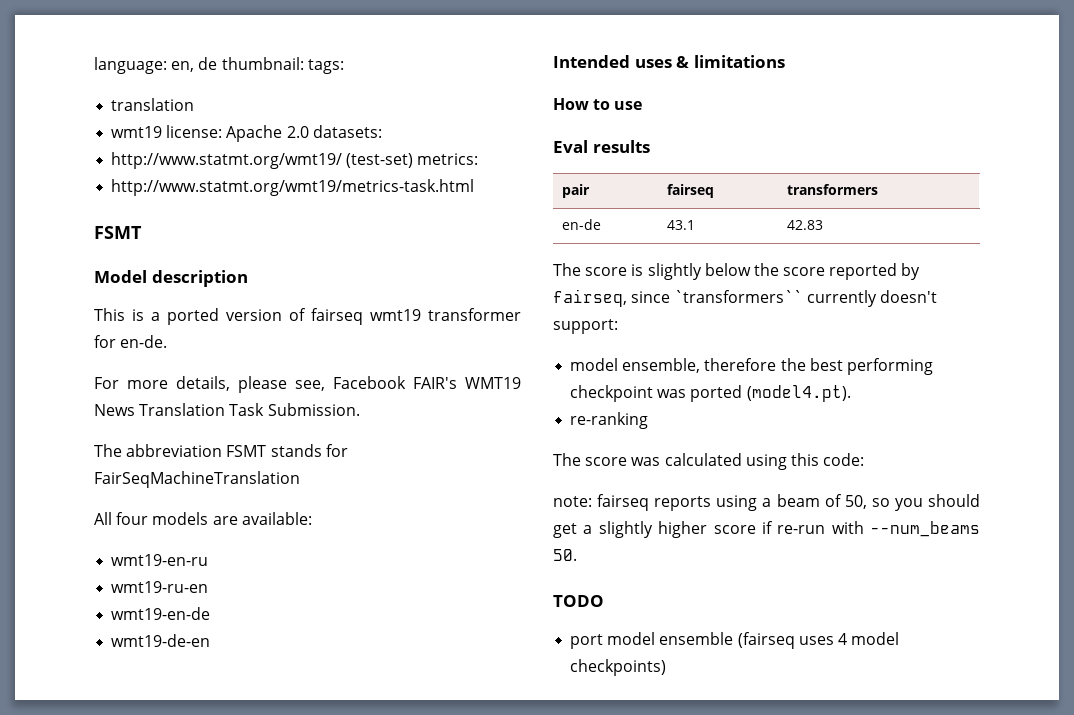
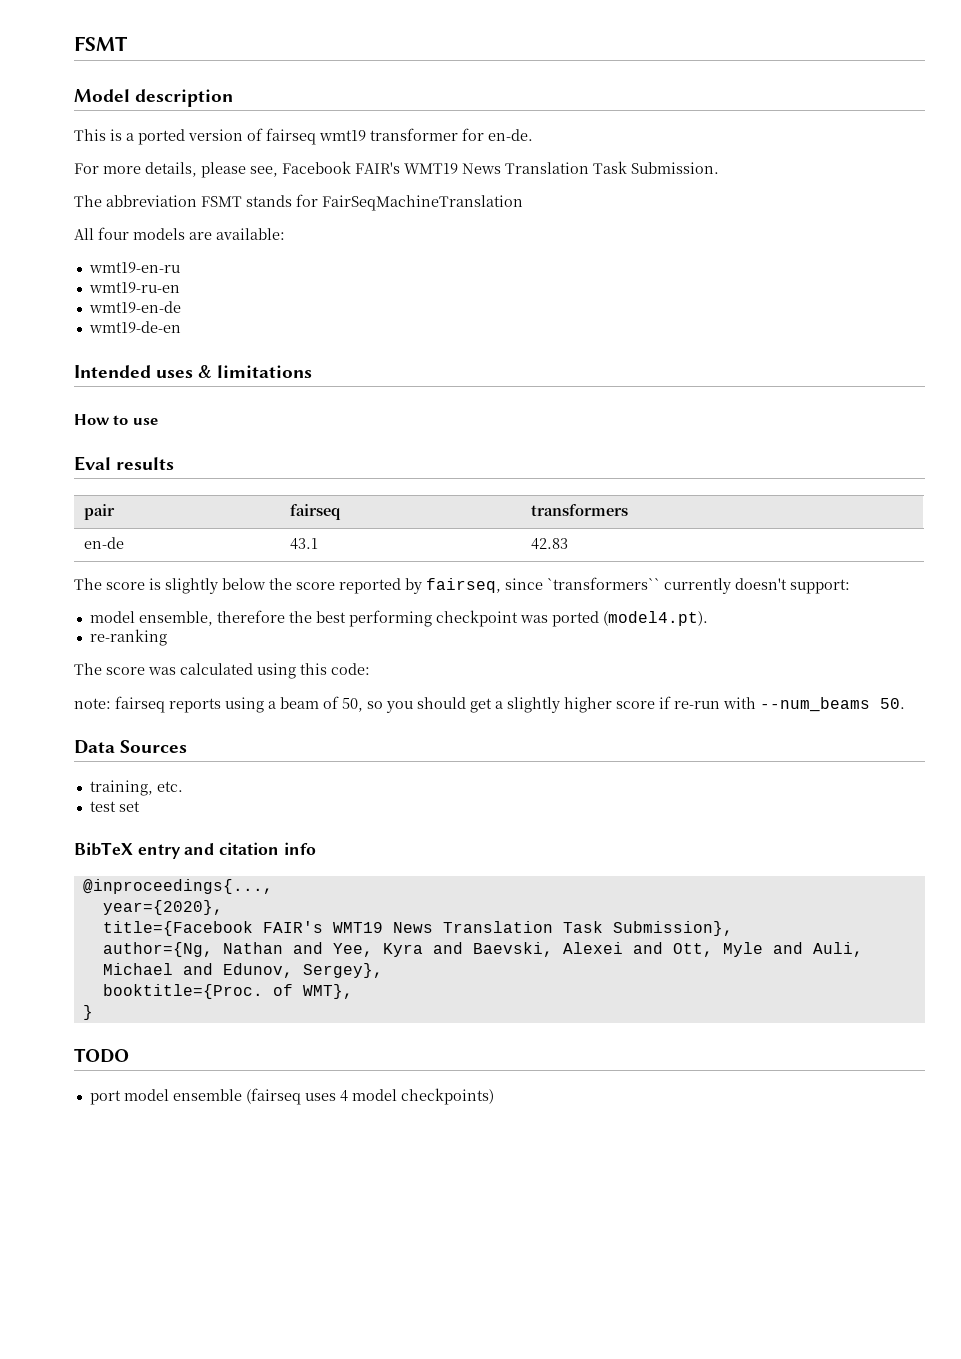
[94,57,344,74] [111,98,195,111] [111,125,382,142] [111,152,479,169] [111,179,475,196] language: en, de thumbnail: tags: // translation // wmt19 license: Apache 2.0 datasets: // http://www.statmt.org/wmt19/ (test-set) metrics: // http://www.statmt.org/wmt19/metrics-task.html // -> (74, 43) none
(577, 555) none -> [74,740,188,754] [89,780,183,796] [89,801,140,812] [74,842,316,859] [82,879,273,894] [102,900,223,915] [102,921,733,936] [102,942,863,957] [102,963,383,978] [102,984,353,999] [82,1005,93,1020] // Data Sources // training, etc. // test set // BibTeX entry and citation info // @inproceedings{..., // year={2020}, // title={Facebook FAIR's WMT19 News Translation Task Submission}, // author={Ng, Nathan and Yee, Kyra and Baevski, Alexei and Ott, Myle and Auli, Michael and Edunov, Sergey}, // booktitle={Proc. of WMT}, // }

